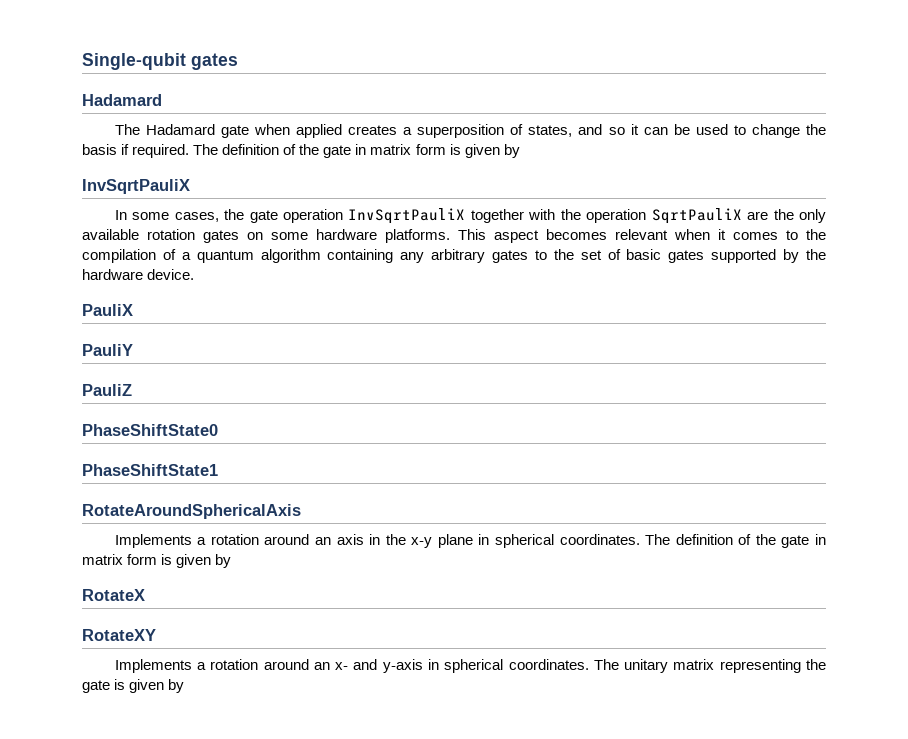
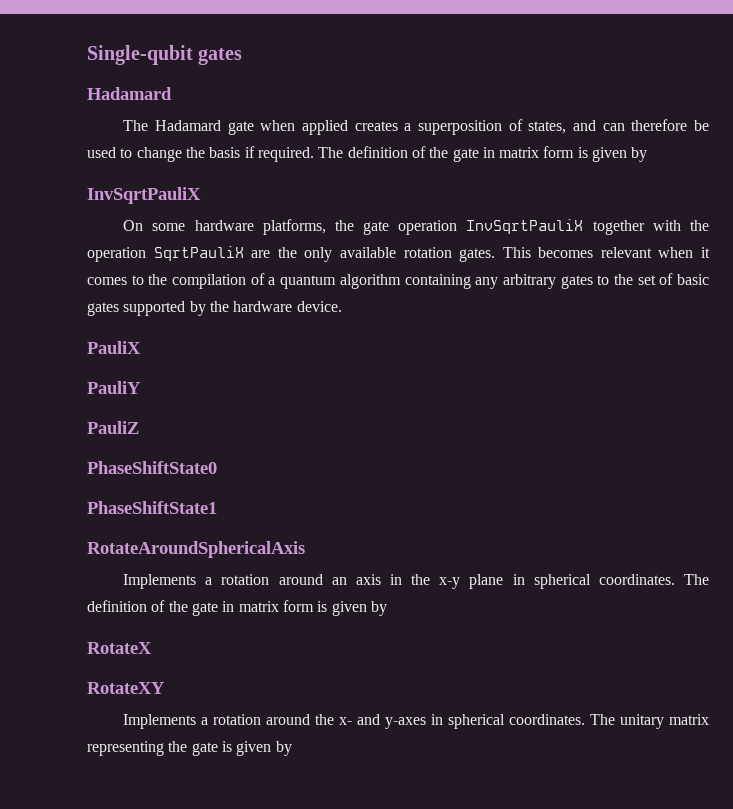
[608,124,668,135] so it can -> [602,119,688,131] can therefore
[114,210,219,222] In some cases, -> [123,219,326,235] On some hardware platforms,
[203,229,539,243] gates on some hardware platforms. This aspect -> [459,247,531,262] gates. This
[313,662,330,670] an -> [315,714,335,725] the
[382,659,423,673] y-axis -> [385,717,427,729] y-axes

